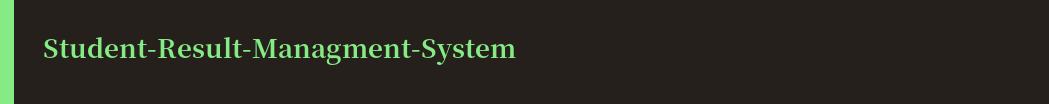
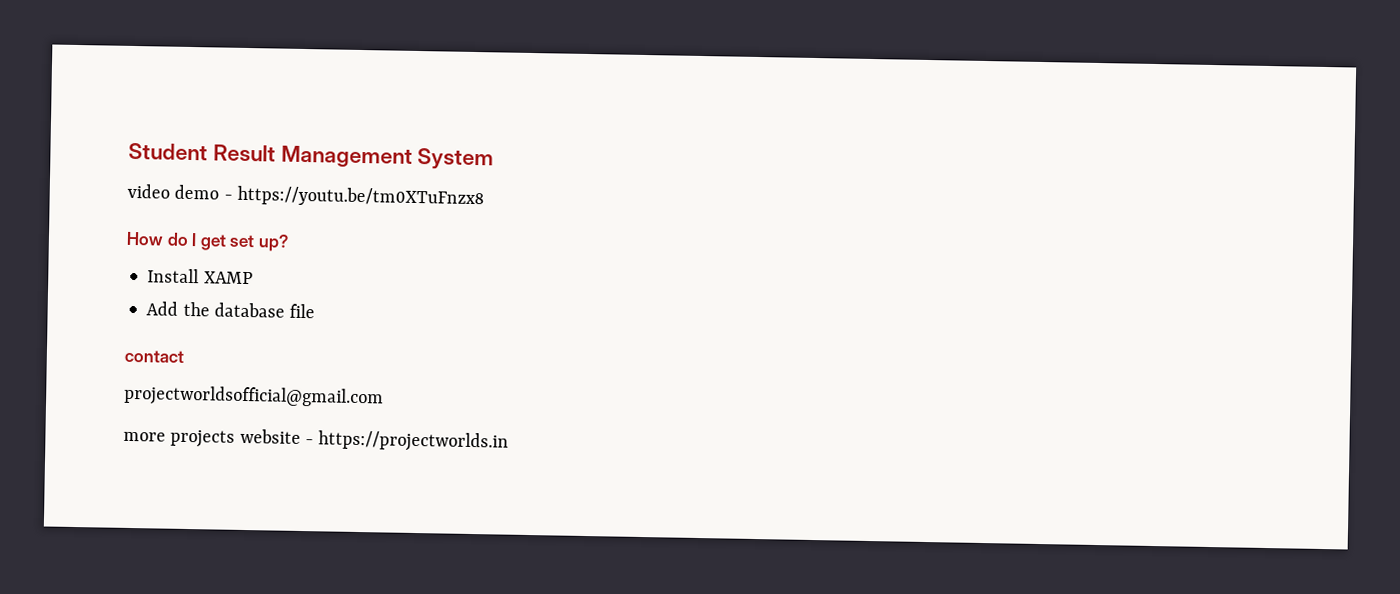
[43,37,516,65] Student-Result-Managment-System -> [128,142,495,171] [127,183,484,209] [126,231,289,252] [147,268,253,285] [146,301,316,319] [124,349,184,363] [124,384,384,409] [123,428,510,453] Student Result Management System // video demo - https://youtu.be/tm0XTuFnzx8 // How do I get set up? // Install XAMP // Add the database file // contact // projectworldsofficial@gmail.com // more projects website - https://projectworlds.in

